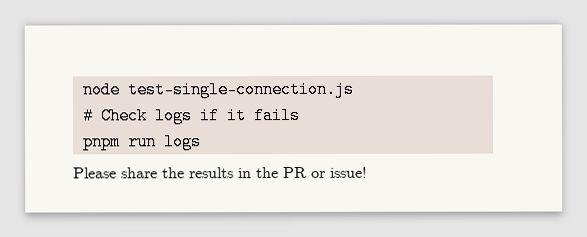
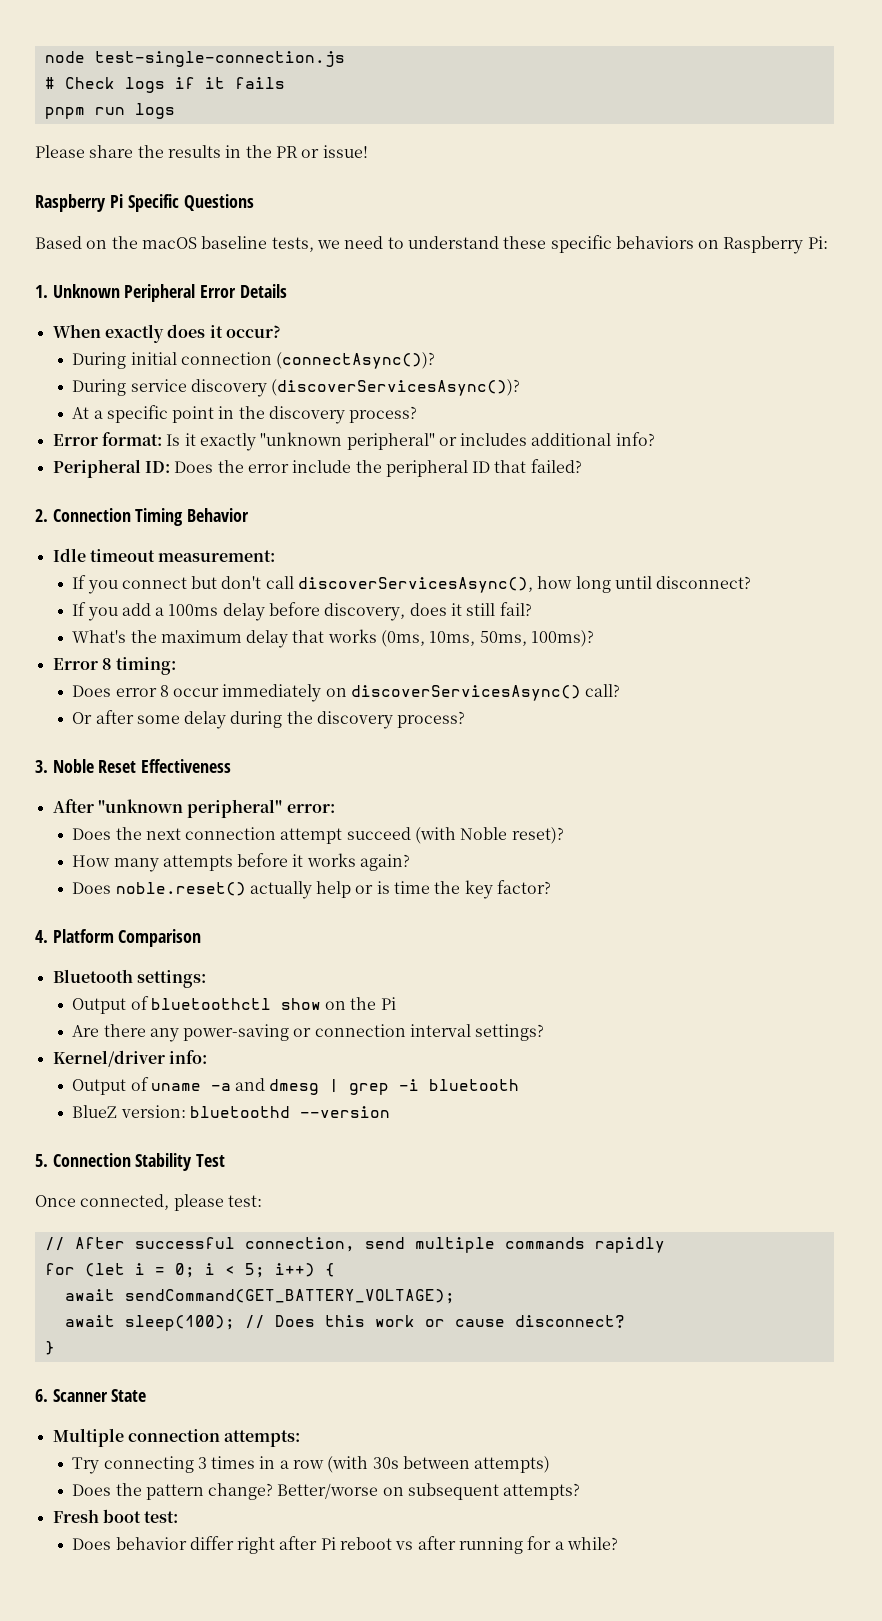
(367, 172) none -> [35,194,254,212] [35,235,828,254] [35,284,287,302] [52,324,281,343] [72,352,436,369] [72,379,521,397] [72,405,418,424] [52,432,655,451] [52,459,582,478] [35,508,250,526] [52,548,276,562] [72,575,752,594] [72,602,532,621] [72,629,595,648] [52,657,177,675] [72,684,621,702] [72,710,466,729] [35,759,232,773] [52,799,335,818] [72,827,564,844] [72,853,411,872] [72,880,552,899] [35,929,202,947] [52,969,206,988] [72,996,396,1014] [72,1024,545,1042] [52,1050,207,1067] [72,1077,520,1095] [72,1105,390,1118] [35,1153,226,1171] [35,1194,262,1211] [44,1237,665,1253] [44,1263,335,1278] [64,1289,455,1304] [64,1315,625,1331] [44,1341,55,1355] [35,1389,147,1402] [52,1428,301,1447] [72,1456,551,1474] [72,1483,581,1500] [52,1509,179,1523] [72,1536,619,1554] // Raspberry Pi Specific Questions // Based on the macOS baseline tests, we need to understand these specific behaviors on Raspberry Pi: // 1. Unknown Peripheral Error Details // When exactly does it occur? // During initial connection (connectAsync())? // During service discovery (discoverServicesAsync())? // At a specific point in the discovery process? // Error format: Is it exactly "unknown peripheral" or includes additional info? // Peripheral ID: Does the error include the peripheral ID that failed? // 2. Connection Timing Behavior // Idle timeout measurement: // If you connect but don't call discoverServicesAsync(), how long until disconnect? // If you add a 100ms delay before discovery, does it still fail? // What's the maximum delay that works (0ms, 10ms, 50ms, 100ms)? // Error 8 timing: // Does error 8 occur immediately on discoverServicesAsync() call? // Or after some delay during the discovery process? // 3. Noble Reset Effectiveness // After "unknown peripheral" error: // Does the next connection attempt succeed (with Noble reset)? // How many attempts before it works again? // Does noble.reset() actually help or is time the key factor? // 4. Platform Comparison // Bluetooth settings: // Output of bluetoothctl show on the Pi // Are there any power-saving or connection interval settings? // Kernel/driver info: // Output of uname -a and dmesg | grep -i bluetooth // BlueZ version: bluetoothd --version // 5. Connection Stability Test // Once connected, please test: // // After successful connection, send multiple commands rapidly // for (let i = 0; i < 5; i++) { // await sendCommand(GET_BATTERY_VOLTAGE); // await sleep(100); // Does this work or cause disconnect? // } // 6. Scanner State // Multiple connection attempts: // Try connecting 3 times in a row (with 30s between attempts) // Does the pattern change? Better/worse on subsequent attempts? // Fresh boot test: // Does behavior differ right after Pi reboot vs after running for a while?

